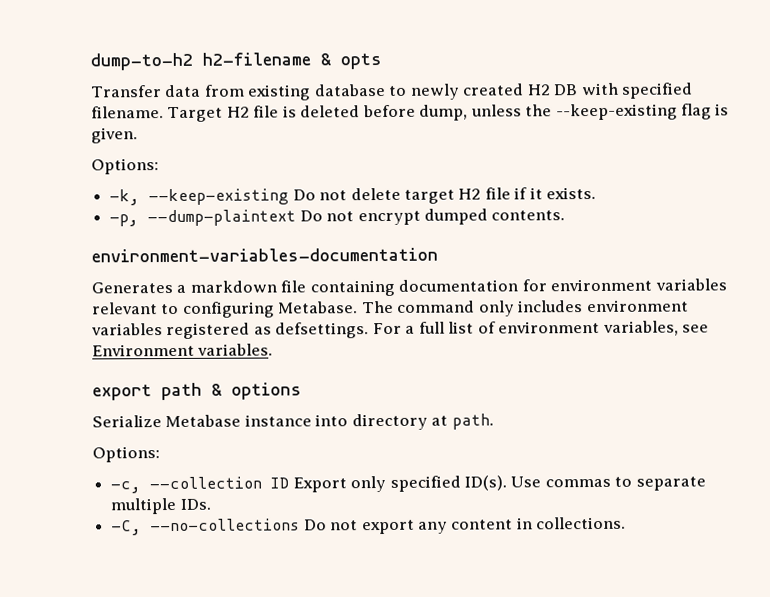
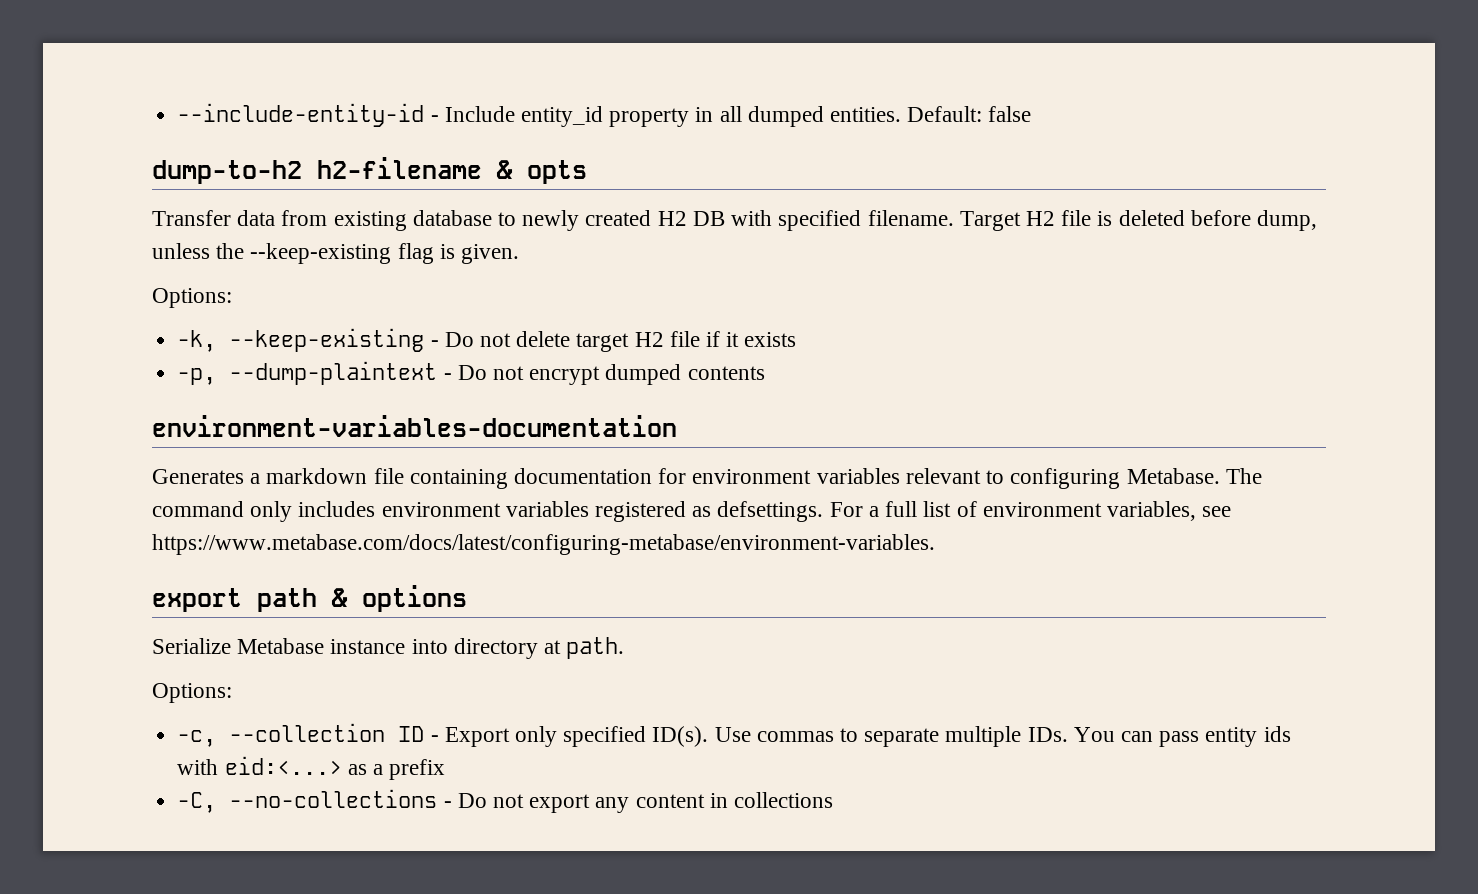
(90, 61) none -> [177,103,1032,127] --include-entity-id - Include entity_id property in all dumped entities. Default: false //
(290, 197) none -> [430,340,439,347] -
[546,187,597,200] exists. -> [744,332,797,347] exists
(297, 218) none -> [443,373,452,380] -
[491,210,566,221] contents. -> [687,366,765,380] contents
[92,343,274,357] Environment variables. -> [152,534,935,555] https://www.metabase.com/docs/latest/configuring-metabase/environment-variables.
(290, 483) none -> [430,735,439,742] -
(211, 504) none -> [1073,726,1291,747] [177,756,446,780] You can pass entity ids with eid:<...> as a prefix
(301, 525) none -> [443,801,452,808] -
[536,516,627,530] collections. -> [733,792,833,808] collections

